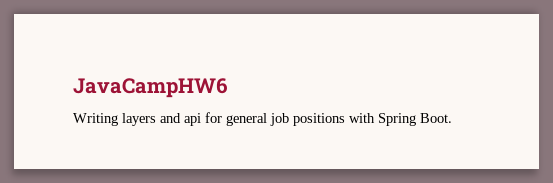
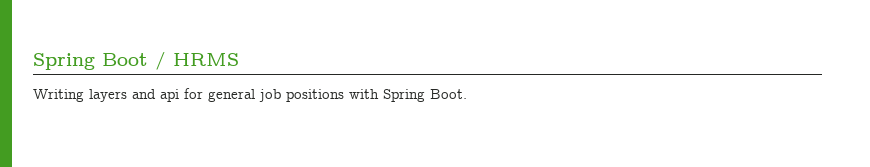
[73,78,228,98] JavaCampHW6 -> [33,51,239,70] Spring Boot / HRMS

